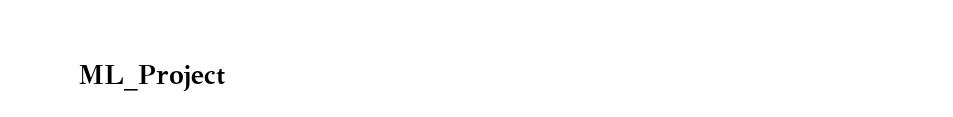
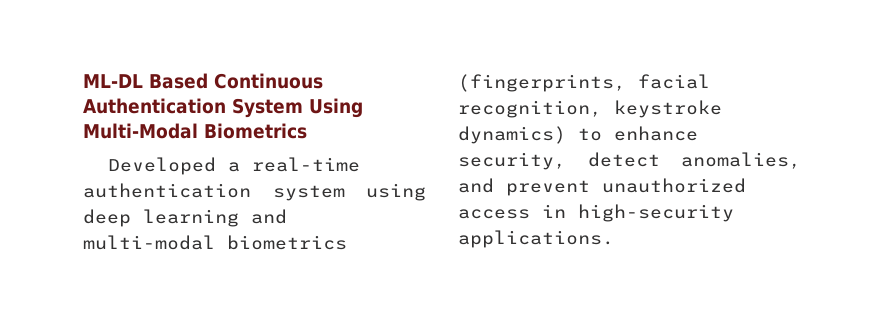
[78,65,225,91] ML_Project -> [83,73,323,89] [83,98,363,118] [83,123,307,139] [108,157,361,175] [83,183,426,201] [83,209,287,227] [83,235,347,250] [458,74,710,92] [458,100,722,118] [458,126,698,144] [458,152,801,170] [458,178,746,196] [458,204,734,222] [458,230,614,248] ML-DL Based Continuous Authentication System Using Multi-Modal Biometrics // Developed a real-time authentication system using deep learning and multi-modal biometrics (fingerprints, facial recognition, keystroke dynamics) to enhance security, detect anomalies, and prevent unauthorized access in high-security applications.

